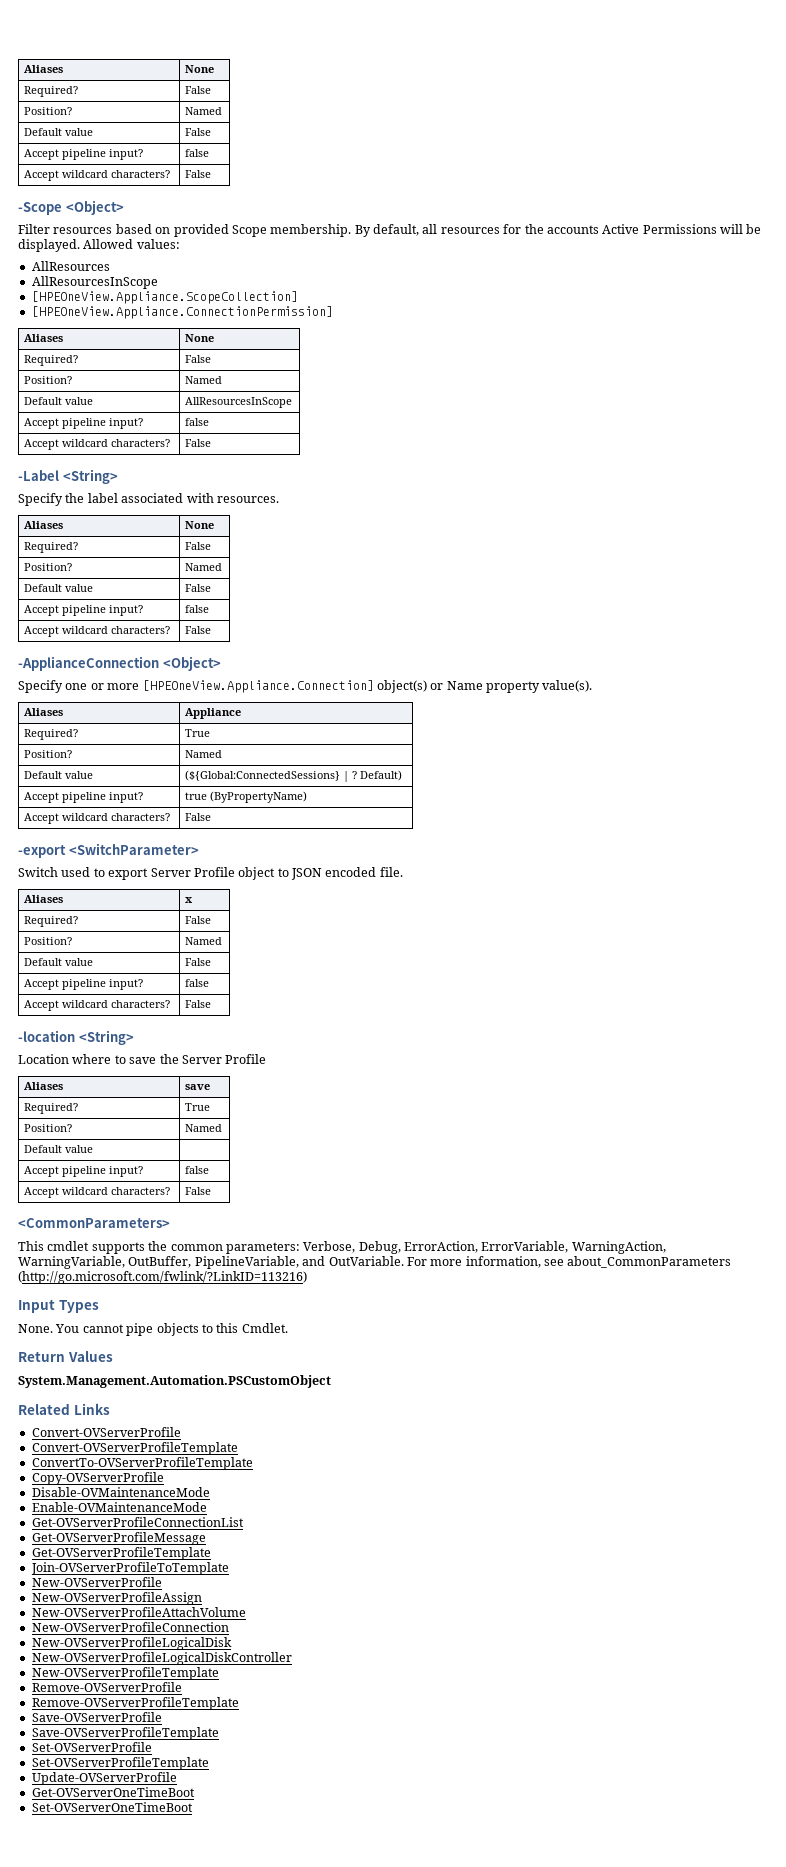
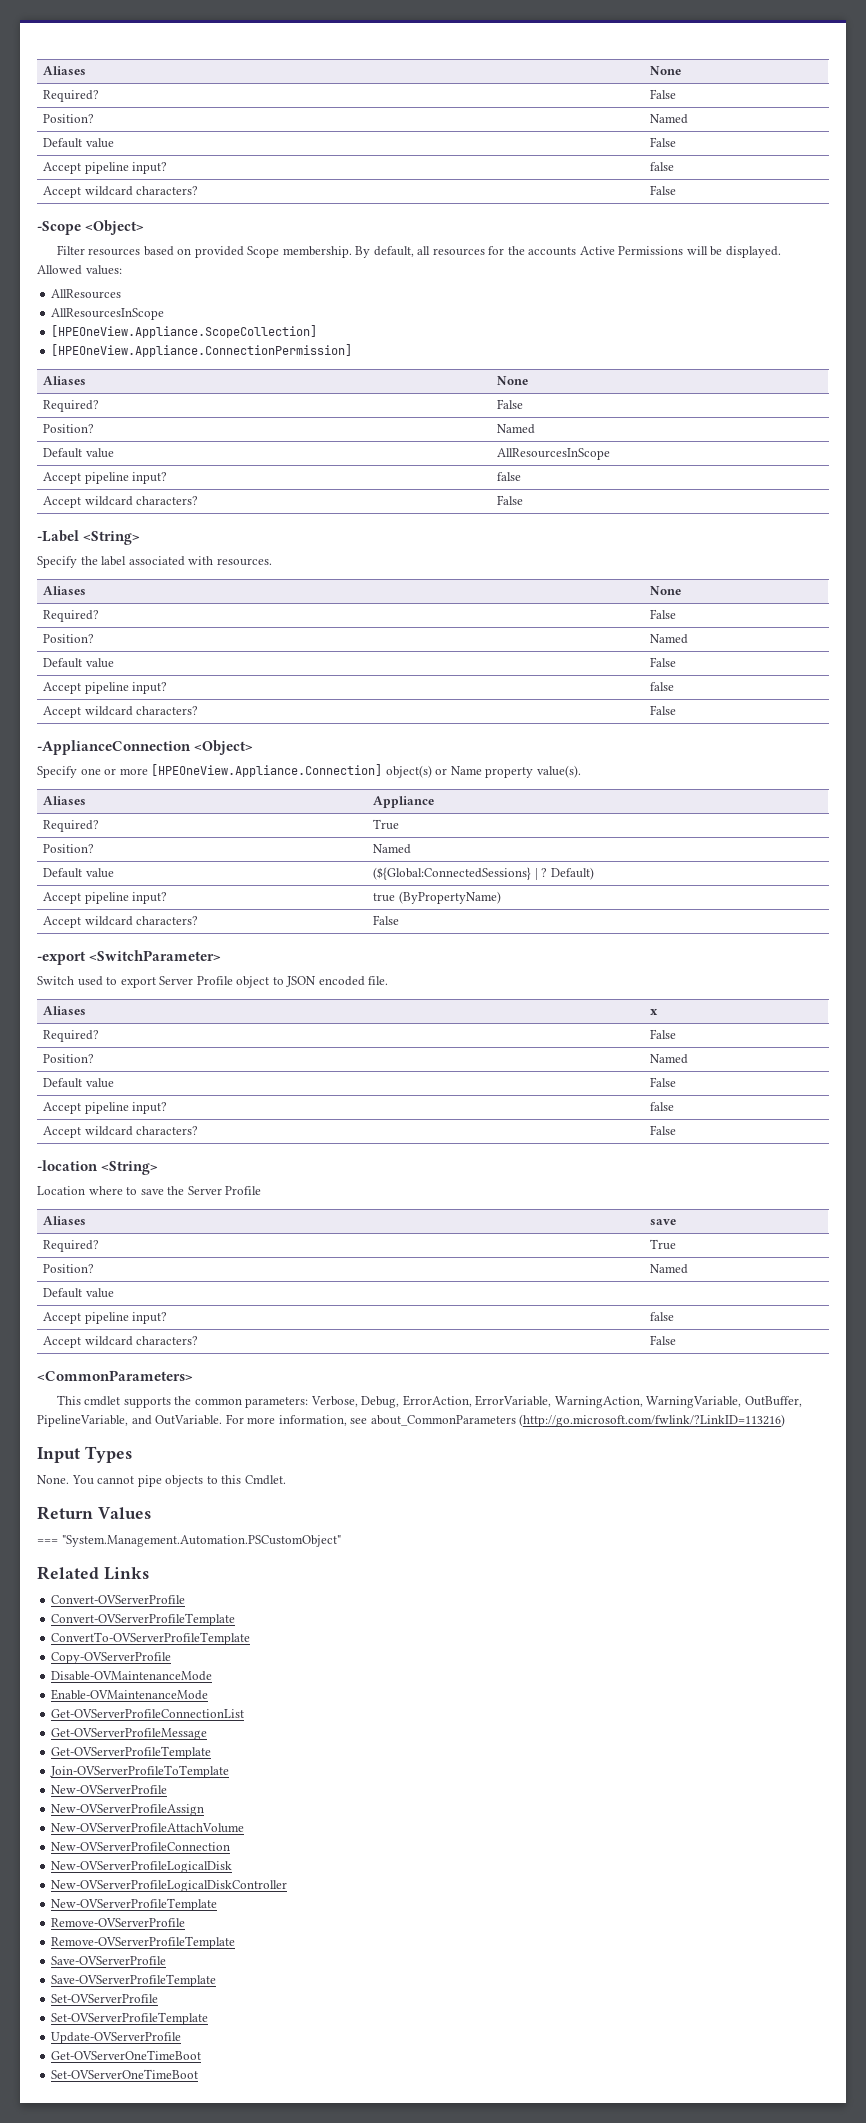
[18,1375,331,1388] System.Management.Automation.PSCustomObject -> [37,1535,341,1547] === "System.Management.Automation.PSCustomObject"

